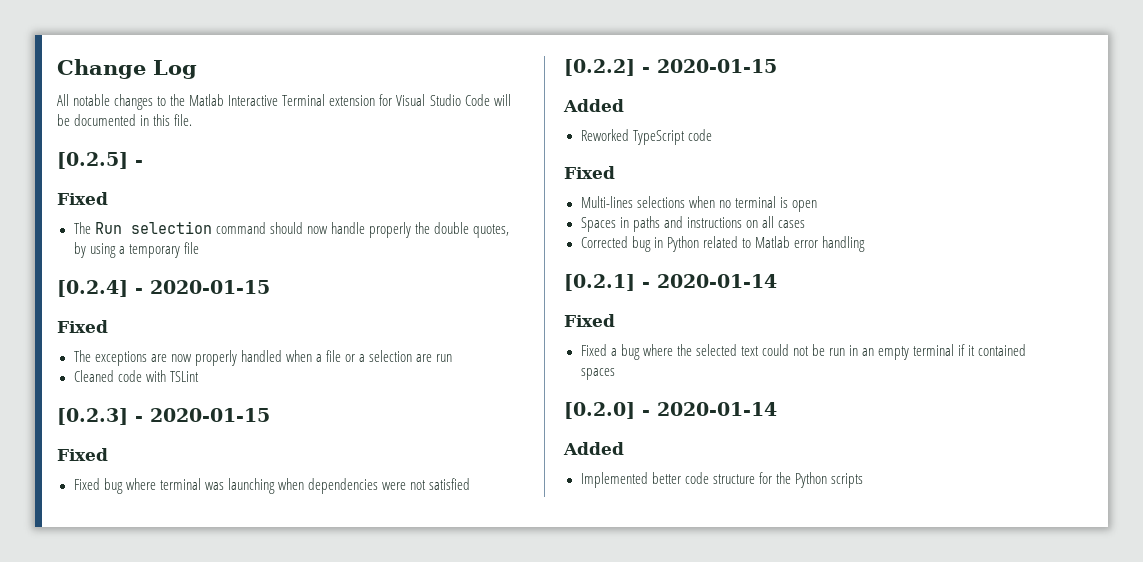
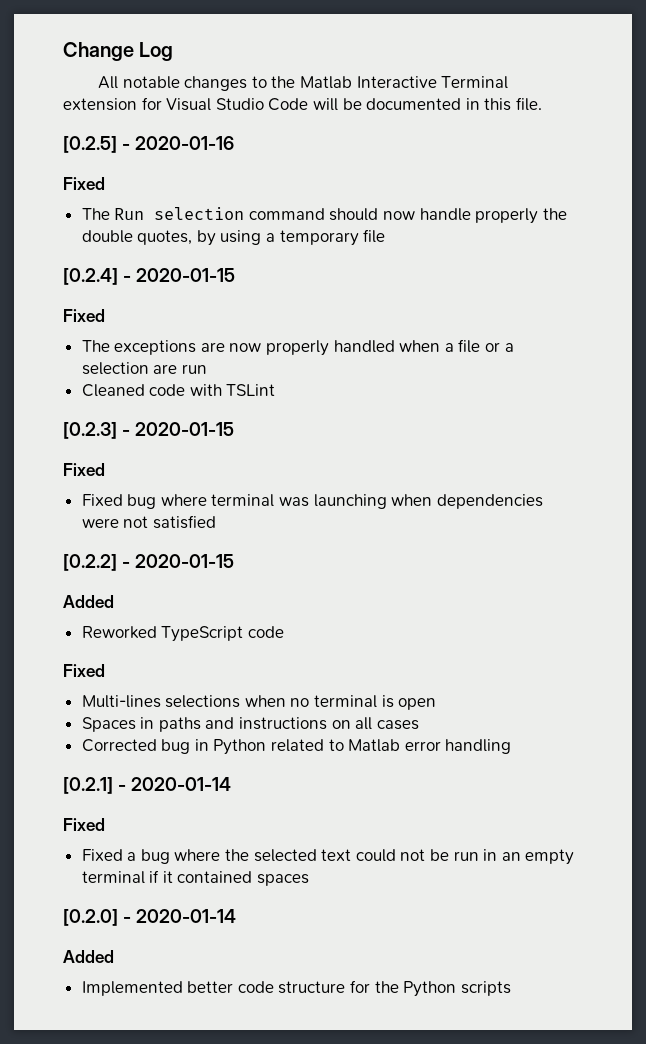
(143, 163) none -> [134,136,234,150] 2020-01-16

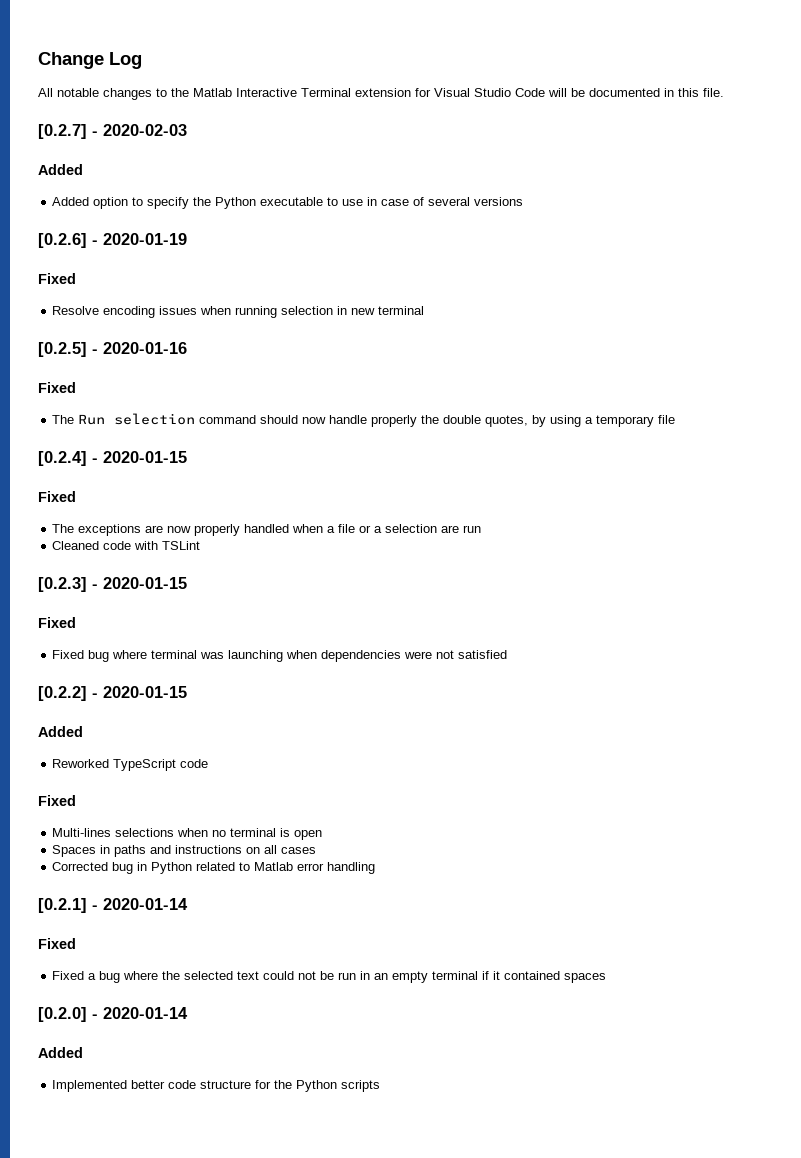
(542, 104) none -> [38,124,187,139] [38,164,83,175] [52,197,524,209] [38,233,187,248] [38,273,76,284] [52,306,425,318] // [0.2.7] - 2020-02-03 // Added // Added option to specify the Python executable to use in case of several versions // [0.2.6] - 2020-01-19 // Fixed // Resolve encoding issues when running selection in new terminal

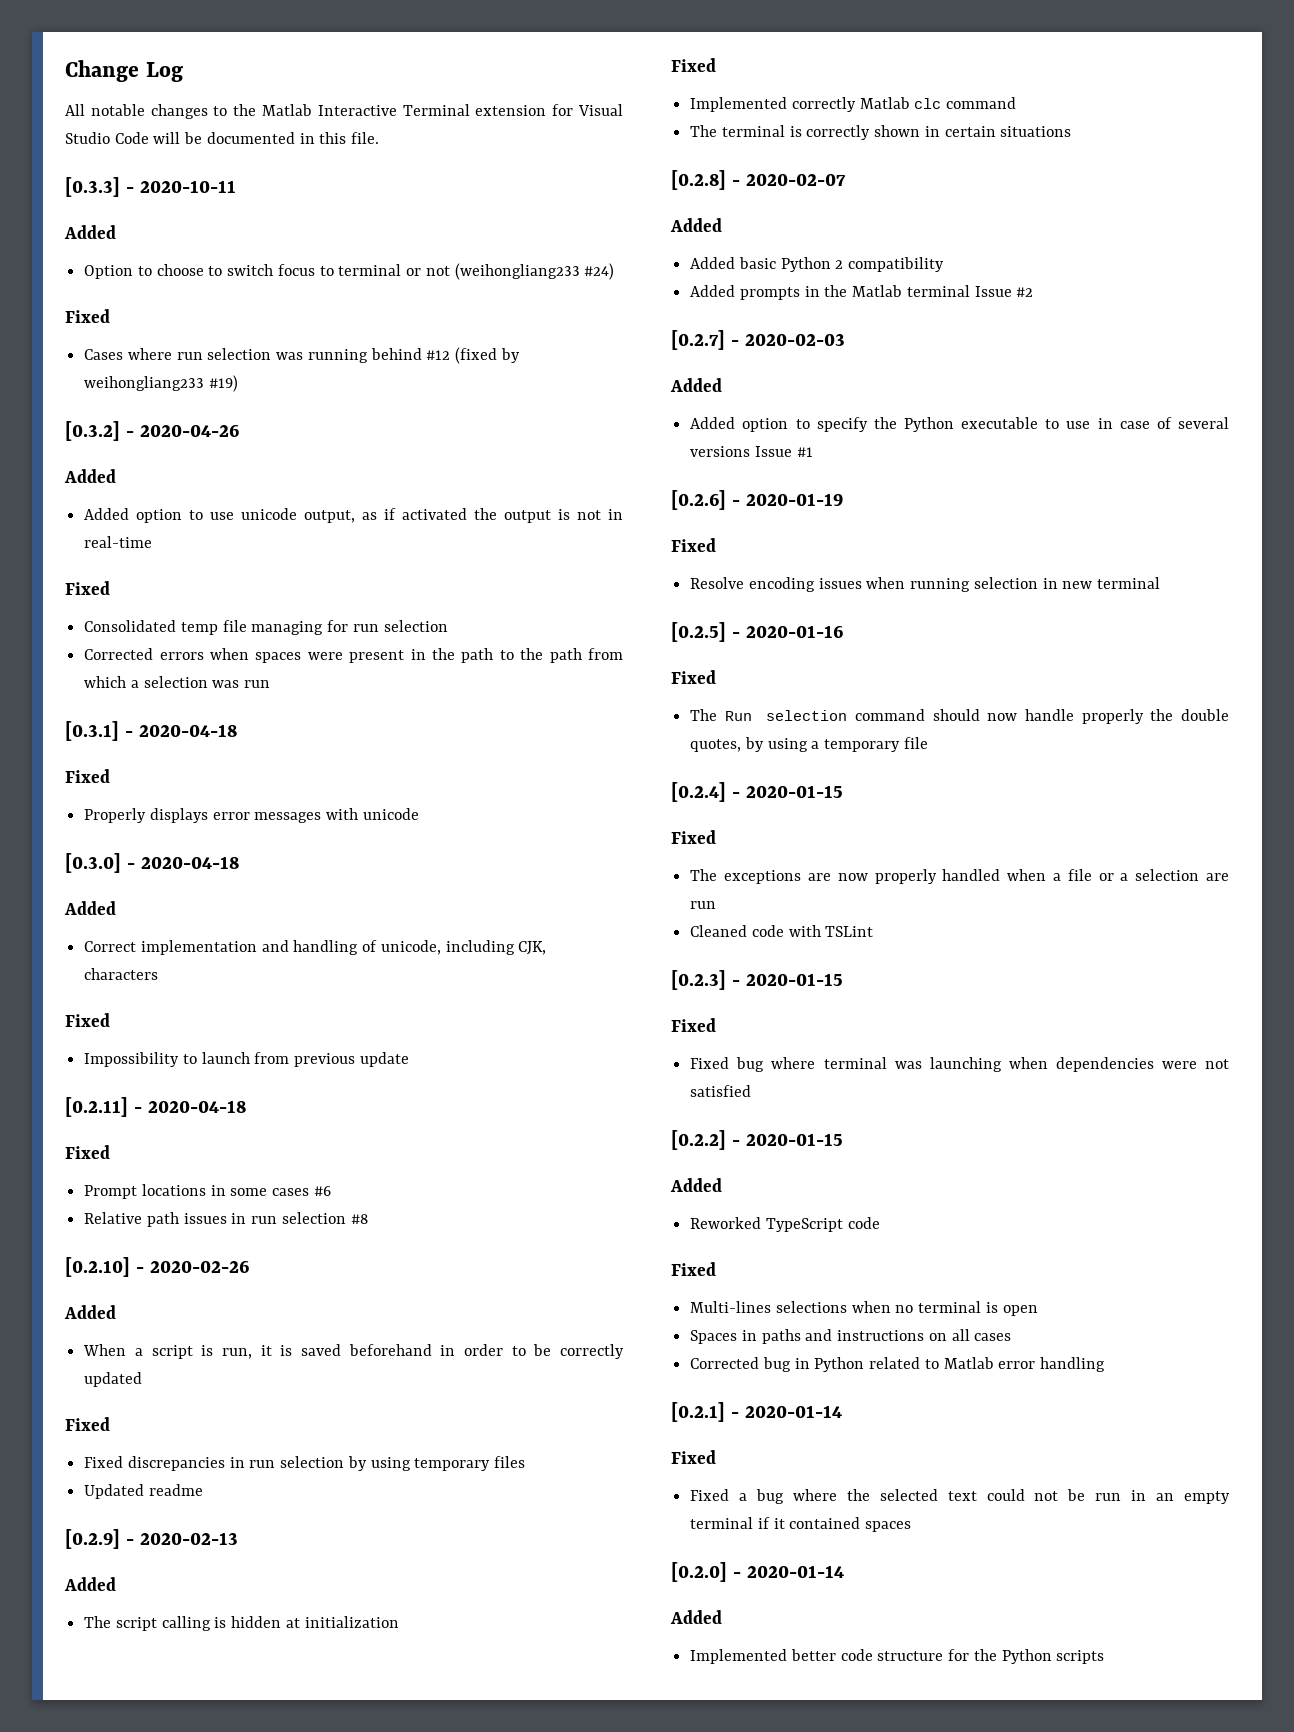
(724, 92) none -> [65,177,236,197] [64,225,116,239] [84,263,615,280] [65,309,110,323] [84,347,520,364] [84,375,238,392] [65,421,239,441] [64,469,116,483] [84,508,623,523] [84,536,153,548] [65,581,110,595] [84,620,448,635] [84,648,623,663] [84,676,271,688] [65,721,237,741] [65,769,110,783] [84,808,419,823] [65,853,239,873] [64,901,116,915] [84,940,547,955] [84,968,159,980] [65,1013,110,1027] [84,1052,409,1067] [65,1097,246,1117] [65,1145,110,1159] [84,1184,331,1199] [84,1212,368,1227] [65,1257,249,1277] [64,1305,116,1319] [83,1344,624,1359] [84,1372,143,1387] [65,1417,110,1431] [84,1456,526,1471] [84,1484,203,1499] [65,1529,238,1549] [64,1577,116,1591] [84,1616,399,1631] [671,58,716,72] [690,97,1017,112] [690,125,1072,140] [671,170,846,190] [670,218,722,232] [690,257,945,272] [690,285,1034,300] // [0.3.3] - 2020-10-11 // Added // Option to choose to switch focus to terminal or not (weihongliang233 #24) // Fixed // Cases where run selection was running behind #12 (fixed by weihongliang233 #19) // [0.3.2] - 2020-04-26 // Added // Added option to use unicode output, as if activated the output is not in real-time // Fixed // Consolidated temp file managing for run selection // Corrected errors when spaces were present in the path to the path from which a selection was run // [0.3.1] - 2020-04-18 // Fixed // Properly displays error messages with unicode // [0.3.0] - 2020-04-18 // Added // Correct implementation and handling of unicode, including CJK, characters // Fixed // Impossibility to launch from previous update // [0.2.11] - 2020-04-18 // Fixed // Prompt locations in some cases #6 // Relative path issues in run selection #8 // [0.2.10] - 2020-02-26 // Added // When a script is run, it is saved beforehand in order to be correctly updated // Fixed // Fixed discrepancies in run selection by using temporary files // Updated readme // [0.2.9] - 2020-02-13 // Added // The script calling is hidden at initialization // Fixed // Implemented correctly Matlab clc command // The terminal is correctly shown in certain situations // [0.2.8] - 2020-02-07 // Added // Added basic Python 2 compatibility // Added prompts in the Matlab terminal Issue #2
(524, 201) none -> [754,446,813,457] Issue #1

